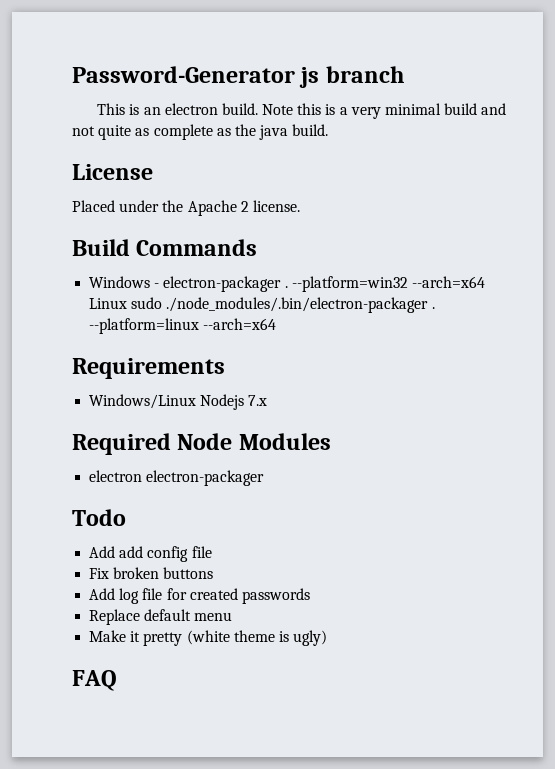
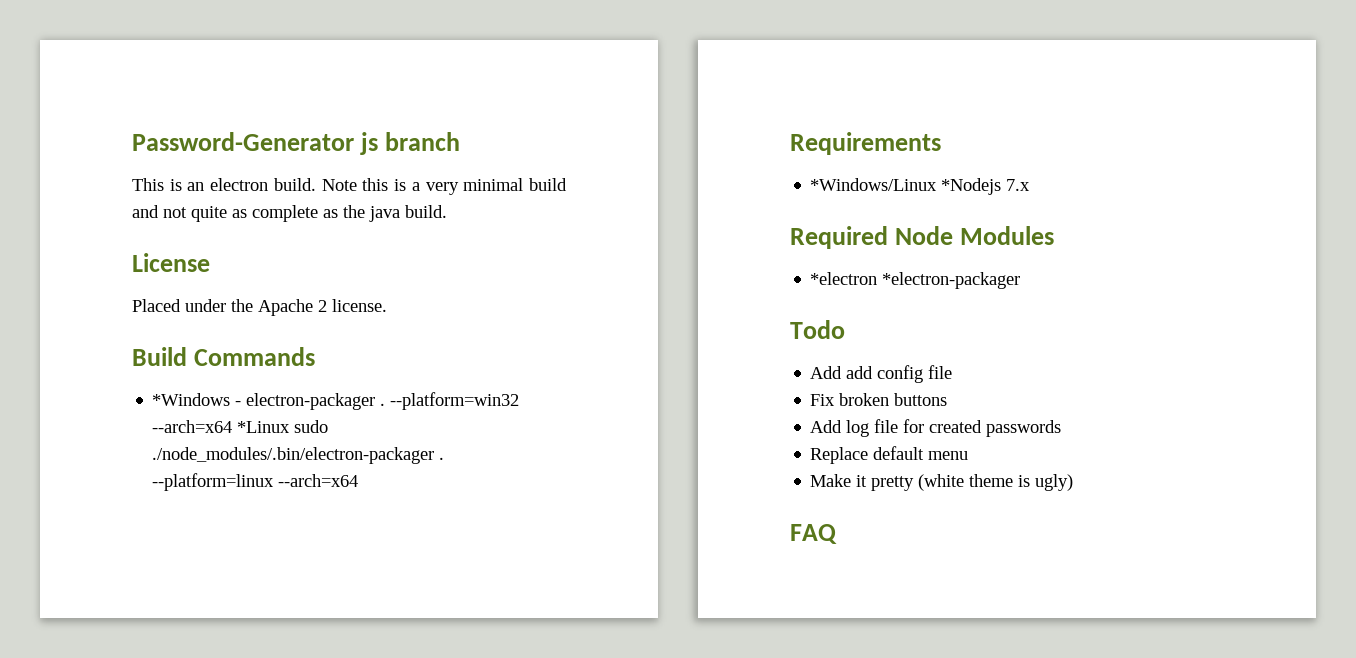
[89,276,151,288] Windows -> [152,393,231,406] *Windows
[89,298,128,309] Linux -> [237,421,291,433] *Linux
[89,394,245,410] Windows/Linux Nodejs -> [810,178,1002,195] *Windows/Linux *Nodejs
[89,470,265,486] electron electron-packager -> [810,272,1021,289] *electron *electron-packager

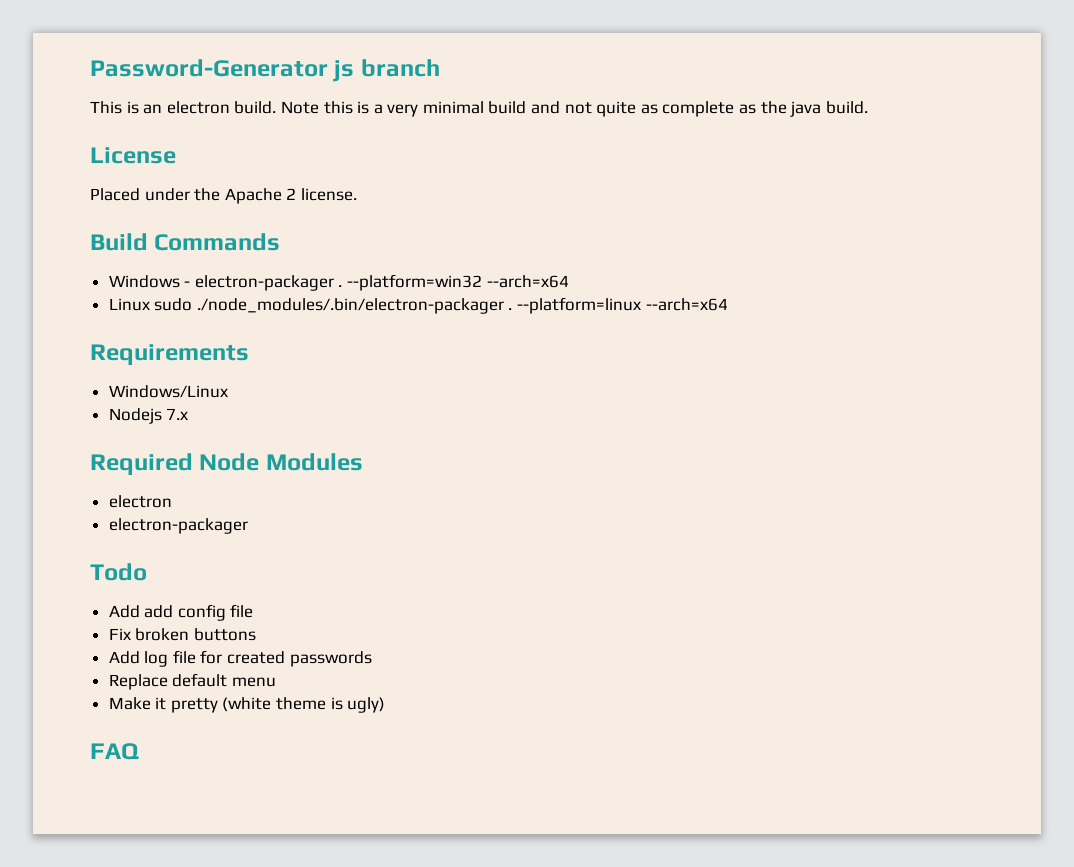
[152,393,231,406] *Windows -> [108,275,180,288] Windows
[237,421,291,433] *Linux -> [108,298,150,311] // Linux
[810,178,1002,195] *Windows/Linux *Nodejs -> [108,385,228,398] [108,408,162,424] Windows/Linux // Nodejs
[810,272,1021,289] *electron *electron-packager -> [108,495,172,508] [108,518,248,534] electron // electron-packager

